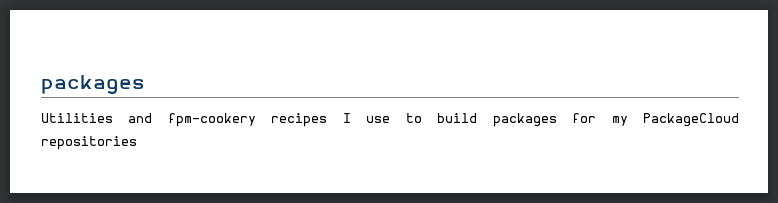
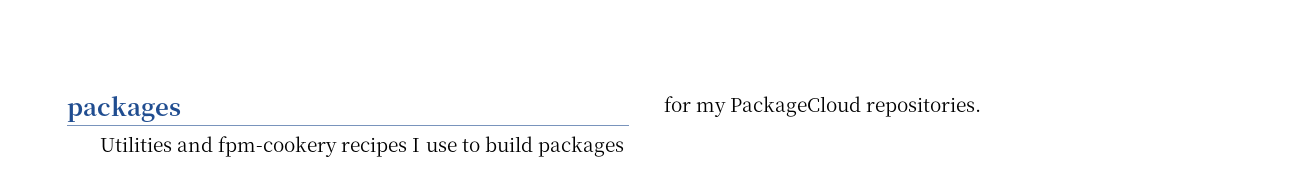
[41,136,137,150] repositories -> [866,97,982,117] repositories.

